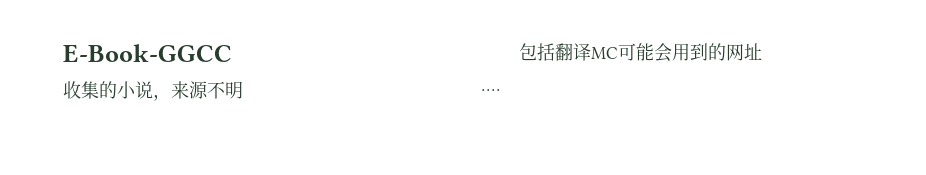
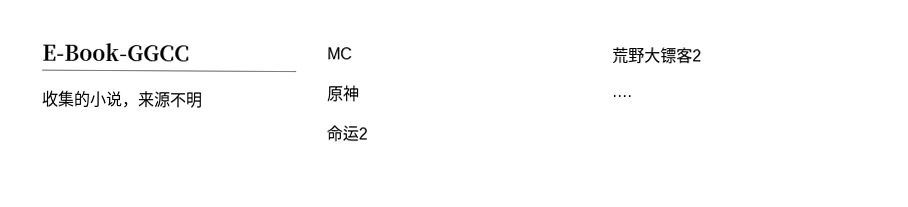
[519,43,592,61] 包括翻译 -> (203, 100) none
[618,43,763,62] 可能会用到的网址 -> [327,85,360,102] [326,125,368,142] [612,46,702,65] // 原神 // 命运2 // 荒野大镖客2

